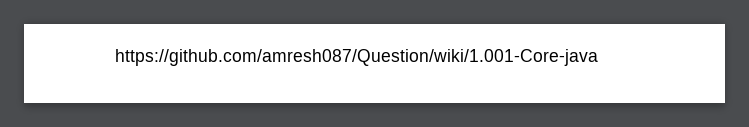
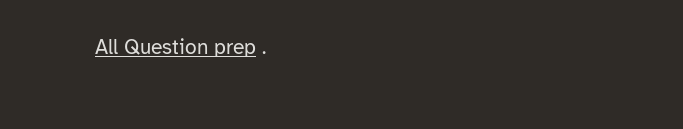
[115,49,598,66] https://github.com/amresh087/Question/wiki/1.001-Core-java -> [95,38,266,57] All Question prep .

